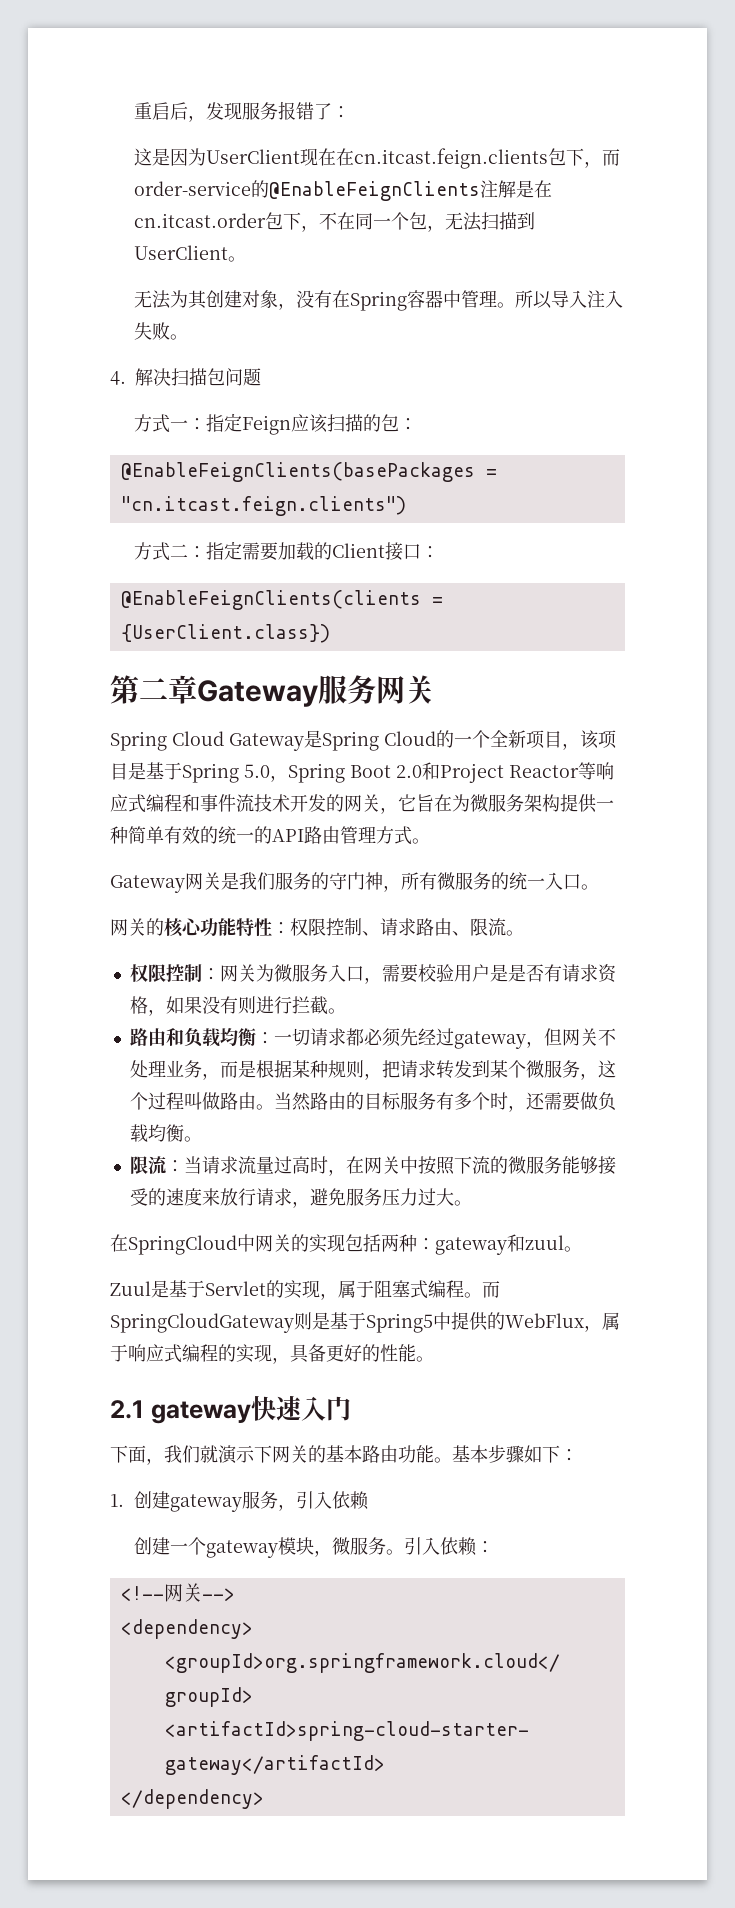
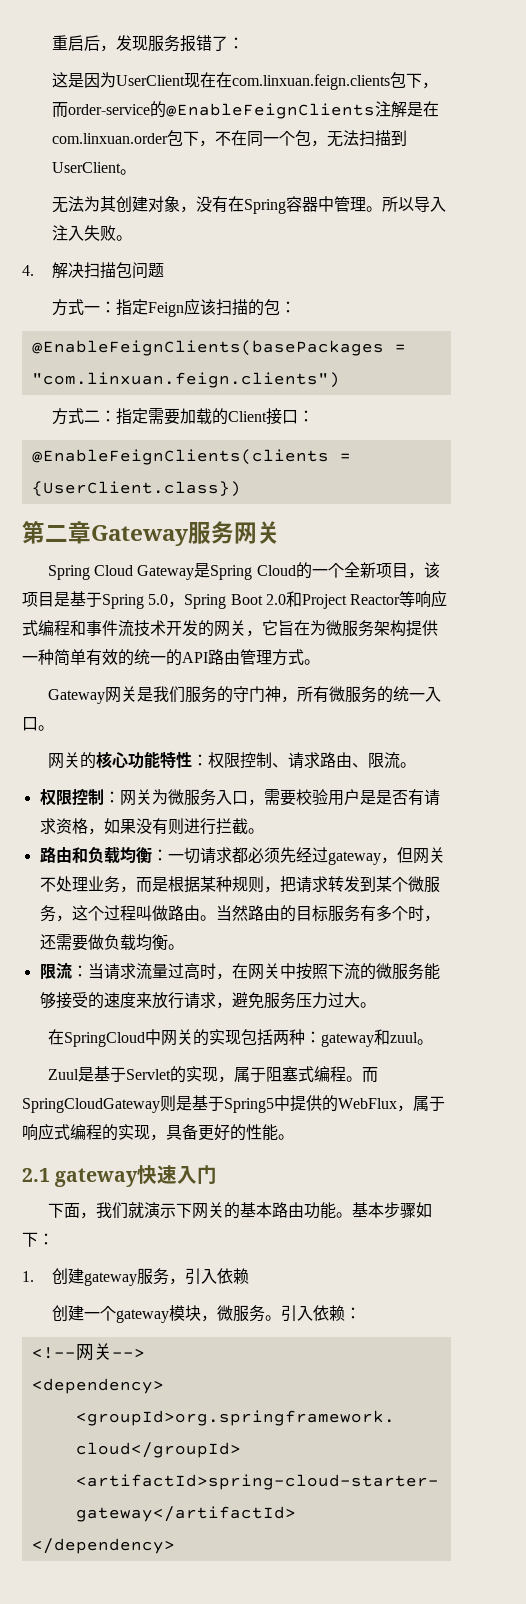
[354,148,549,169] cn.itcast.feign.clients -> [231,74,390,90] com.linxuan.feign.clients
[134,213,267,228] cn.itcast.order -> [51,133,168,144] com.linxuan.order
[120,496,406,516] "cn.itcast.feign.clients") -> [31,372,340,388] "com.linxuan.feign.clients")

